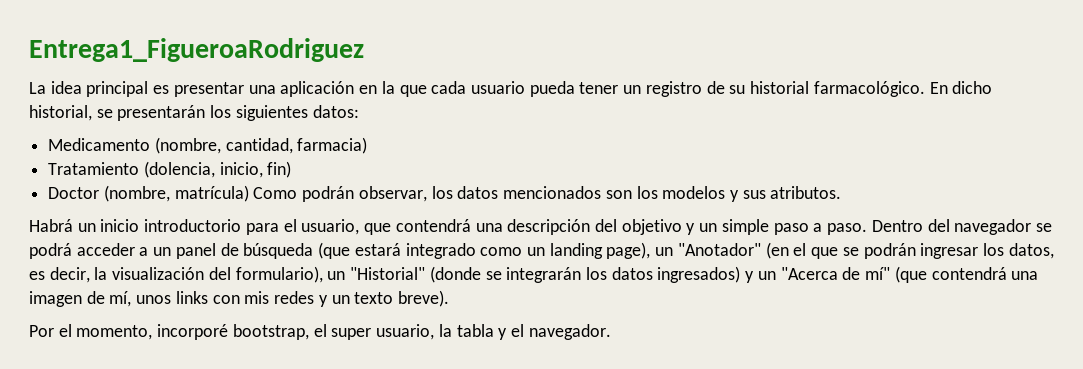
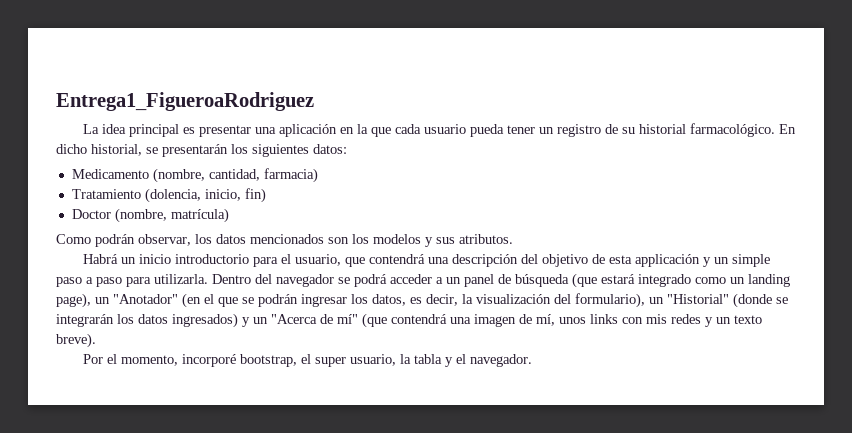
(249, 193) none -> (229, 215) //
(682, 227) none -> [591,254,700,267] de esta applicación
[827,223,868,235] paso. -> [96,274,208,287] paso para utilizarla.

